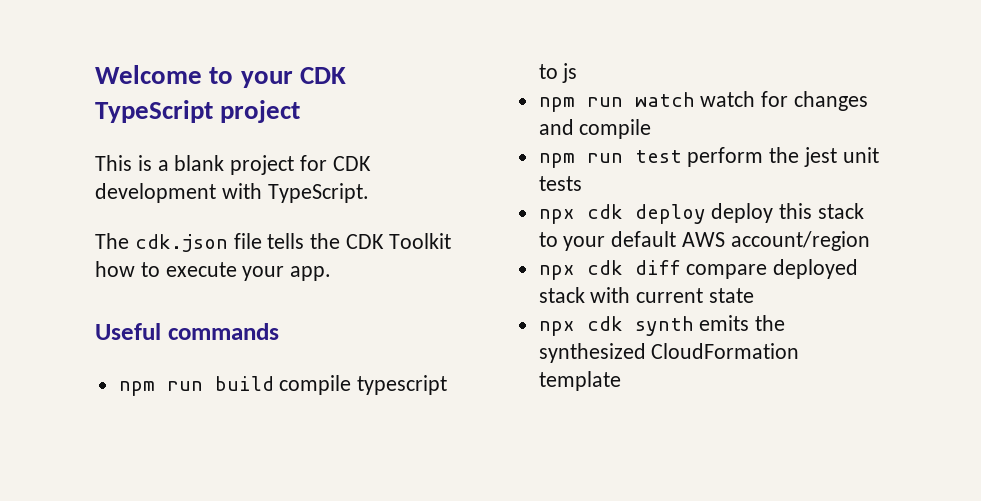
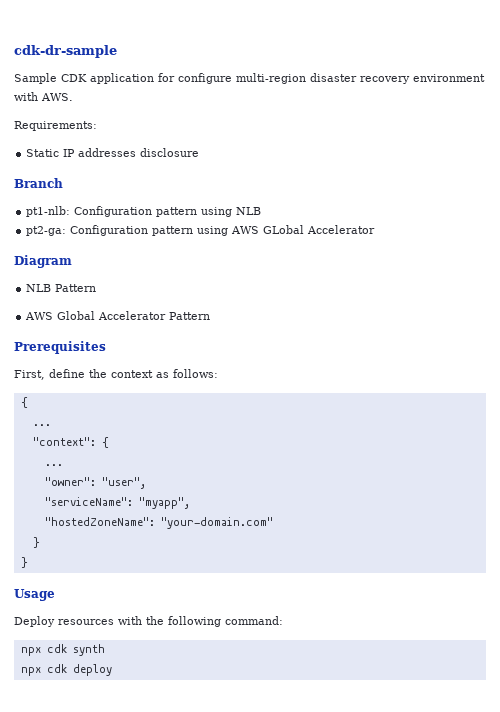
[95,65,346,88] [95,100,301,123] [95,155,371,175] [95,183,369,203] [95,233,451,252] [95,261,332,281] [95,323,279,340] [118,375,448,396] [538,63,578,83] [538,91,869,112] [538,119,652,139] [538,147,879,168] [538,176,582,191] [538,203,865,224] [538,231,870,251] [538,259,859,280] [538,287,755,303] [538,315,786,336] [538,343,800,363] [538,371,621,391] Welcome to your CDK TypeScript project // This is a blank project for CDK development with TypeScript. // The cdk.json file tells the CDK Toolkit how to execute your app. // Useful commands // npm run build compile typescript to js // npm run watch watch for changes and compile // npm run test perform the jest unit tests // npx cdk deploy deploy this stack to your default AWS account/region // npx cdk diff compare deployed stack with current state // npx cdk synth emits the synthesized CloudFormation template -> [14,45,117,58] [14,73,485,84] [14,92,73,101] [14,121,97,131] [26,148,200,157] [14,178,63,188] [26,206,262,217] [26,225,376,236] [14,255,72,268] [26,284,97,292] [25,311,211,320] [14,341,106,354] [14,369,218,380] [20,397,28,408] [32,424,51,426] [32,437,109,448] [44,464,63,466] [44,477,146,489] [44,497,190,509] [44,517,273,529] [32,537,40,548] [20,557,28,568] [14,589,55,601] [14,616,283,627] [20,644,105,656] [20,664,112,676] cdk-dr-sample // Sample CDK application for configure multi-region disaster recovery environment with AWS. // Requirements: // Static IP addresses disclosure // Branch // pt1-nlb: Configuration pattern using NLB // pt2-ga: Configuration pattern using AWS GLobal Accelerator // Diagram // NLB Pattern // AWS Global Accelerator Pattern // Prerequisites // First, define the context as follows: // { // ... // "context": { // ... // "owner": "user", // "serviceName": "myapp", // "hostedZoneName": "your-domain.com" // } // } // Usage // Deploy resources with the following command: // npx cdk synth // npx cdk deploy

